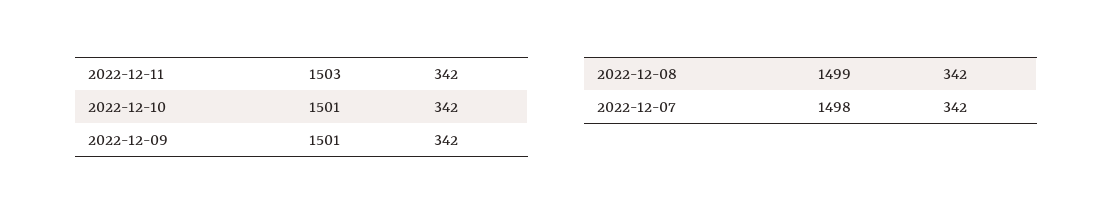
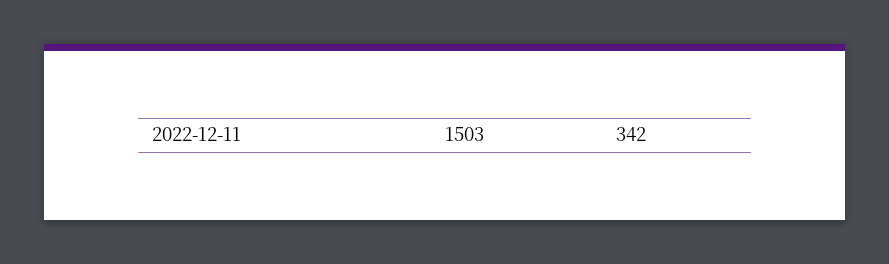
[88,102,167,112] [309,102,341,112] [434,102,459,112] [88,135,169,145] [309,135,341,145] [434,135,459,145] [597,69,678,79] [818,69,852,79] [943,69,968,79] [597,102,677,112] [818,102,852,112] [943,102,968,112] // 2022-12-10 | 1501 | 342 // 2022-12-09 | 1501 | 342 // 2022-12-08 | 1499 | 342 // 2022-12-07 | 1498 | 342 -> (647, 134) none

